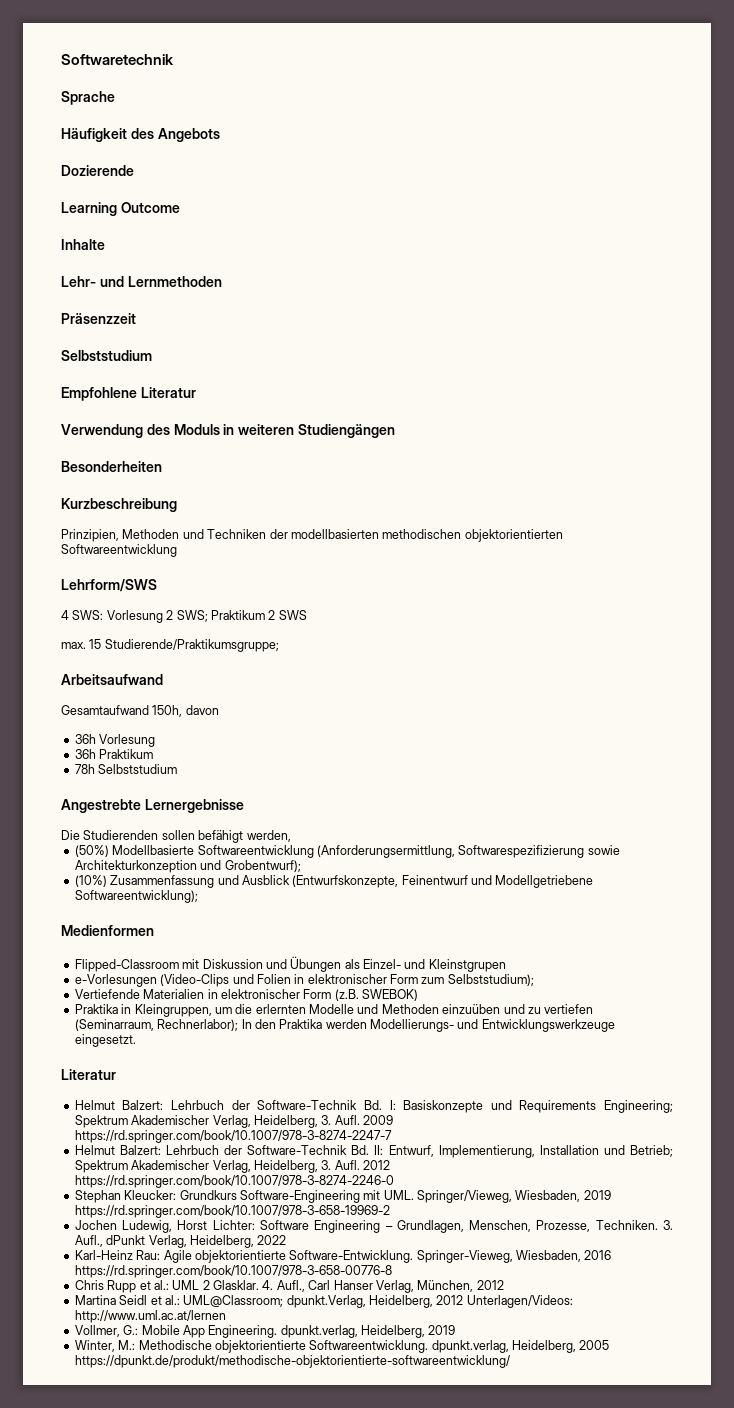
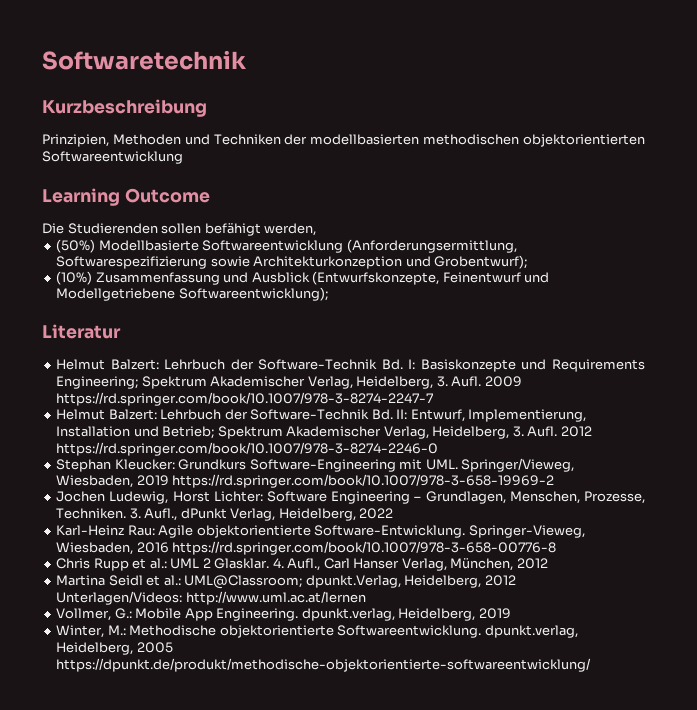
[61,91,115,105] [61,128,220,142] [61,165,134,176] [61,202,180,216] [61,239,105,250] [61,276,222,287] [61,313,136,324] [61,350,152,361] [61,387,196,401] [61,424,395,438] [61,461,162,472] // Sprache // Häufigkeit des Angebots // Dozierende // Learning Outcome // Inhalte // Lehr- und Lernmethoden // Präsenzzeit // Selbststudium // Empfohlene Literatur // Verwendung des Moduls in weiteren Studiengängen // Besonderheiten -> (246, 60) none
[61,579,157,592] [61,610,307,623] [61,639,279,652] [61,674,163,685] [61,705,219,717] [74,734,156,747] [74,749,154,759] [74,764,178,774] [61,799,244,813] Lehrform/SWS // 4 SWS: Vorlesung 2 SWS; Praktikum 2 SWS // max. 15 Studierende/Praktikumsgruppe; // Arbeitsaufwand // Gesamtaufwand 150h, davon // 36h Vorlesung // 36h Praktikum // 78h Selbststudium // Angestrebte Lernergebnisse -> [42,188,210,206] Learning Outcome
[61,925,154,936] [74,956,506,972] [74,974,534,987] [74,989,418,1001] [74,1004,594,1017] [74,1019,615,1032] [74,1034,136,1047] // Medienformen // Flipped-Classroom mit Diskussion und Übungen als Einzel- und Kleinstgrupen // e-Vorlesungen (Video-Clips und Folien in elektronischer Form zum Selbststudium); // Vertiefende Materialien in elektronischer Form (z.B. SWEBOK) // Praktika in Kleingruppen, um die erlernten Modelle und Methoden einzuüben und zu vertiefen (Seminarraum, Rechnerlabor); In den Praktika werden Modellierungs- und Entwicklungswerkzeuge eingesetzt. -> (328, 294) none

